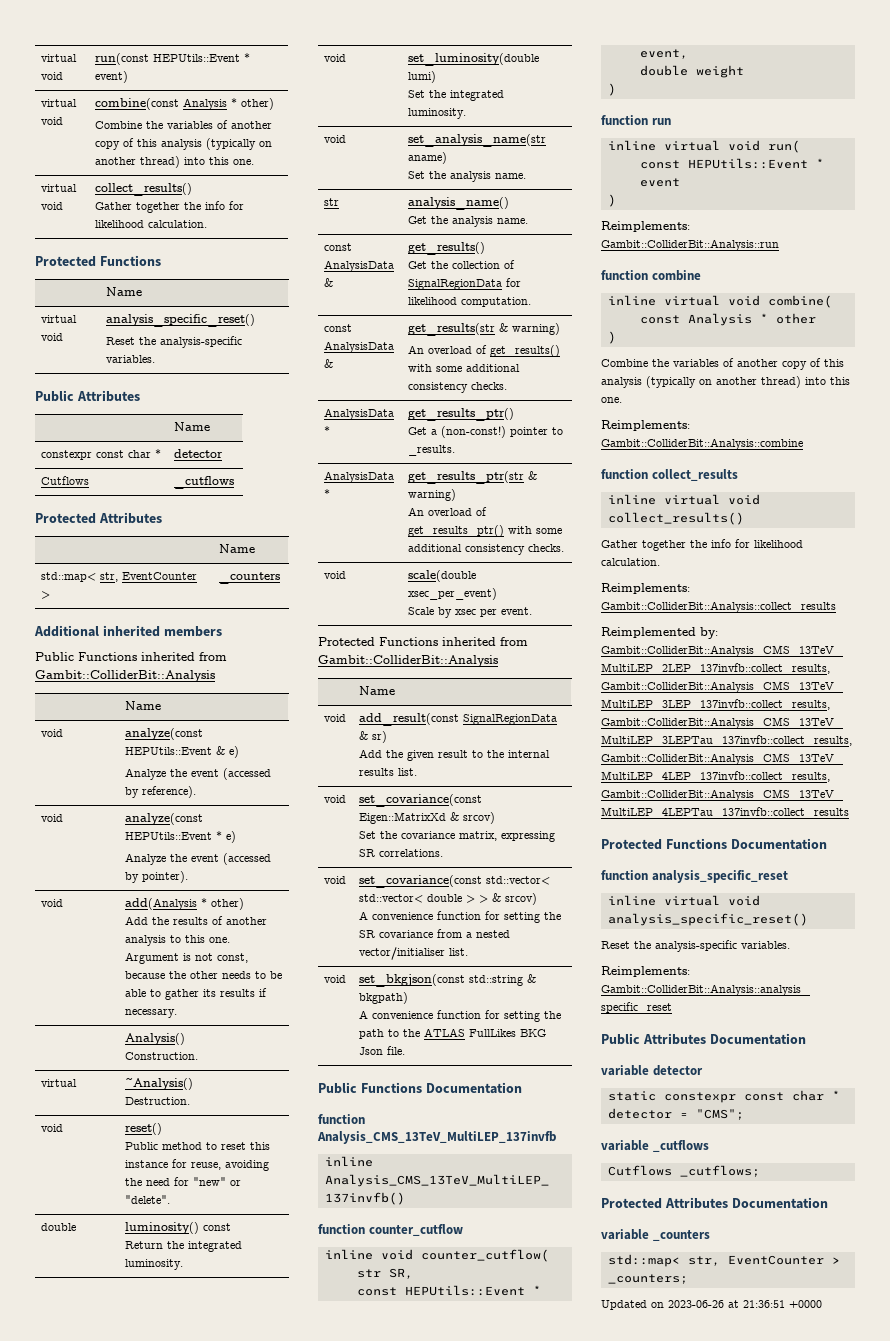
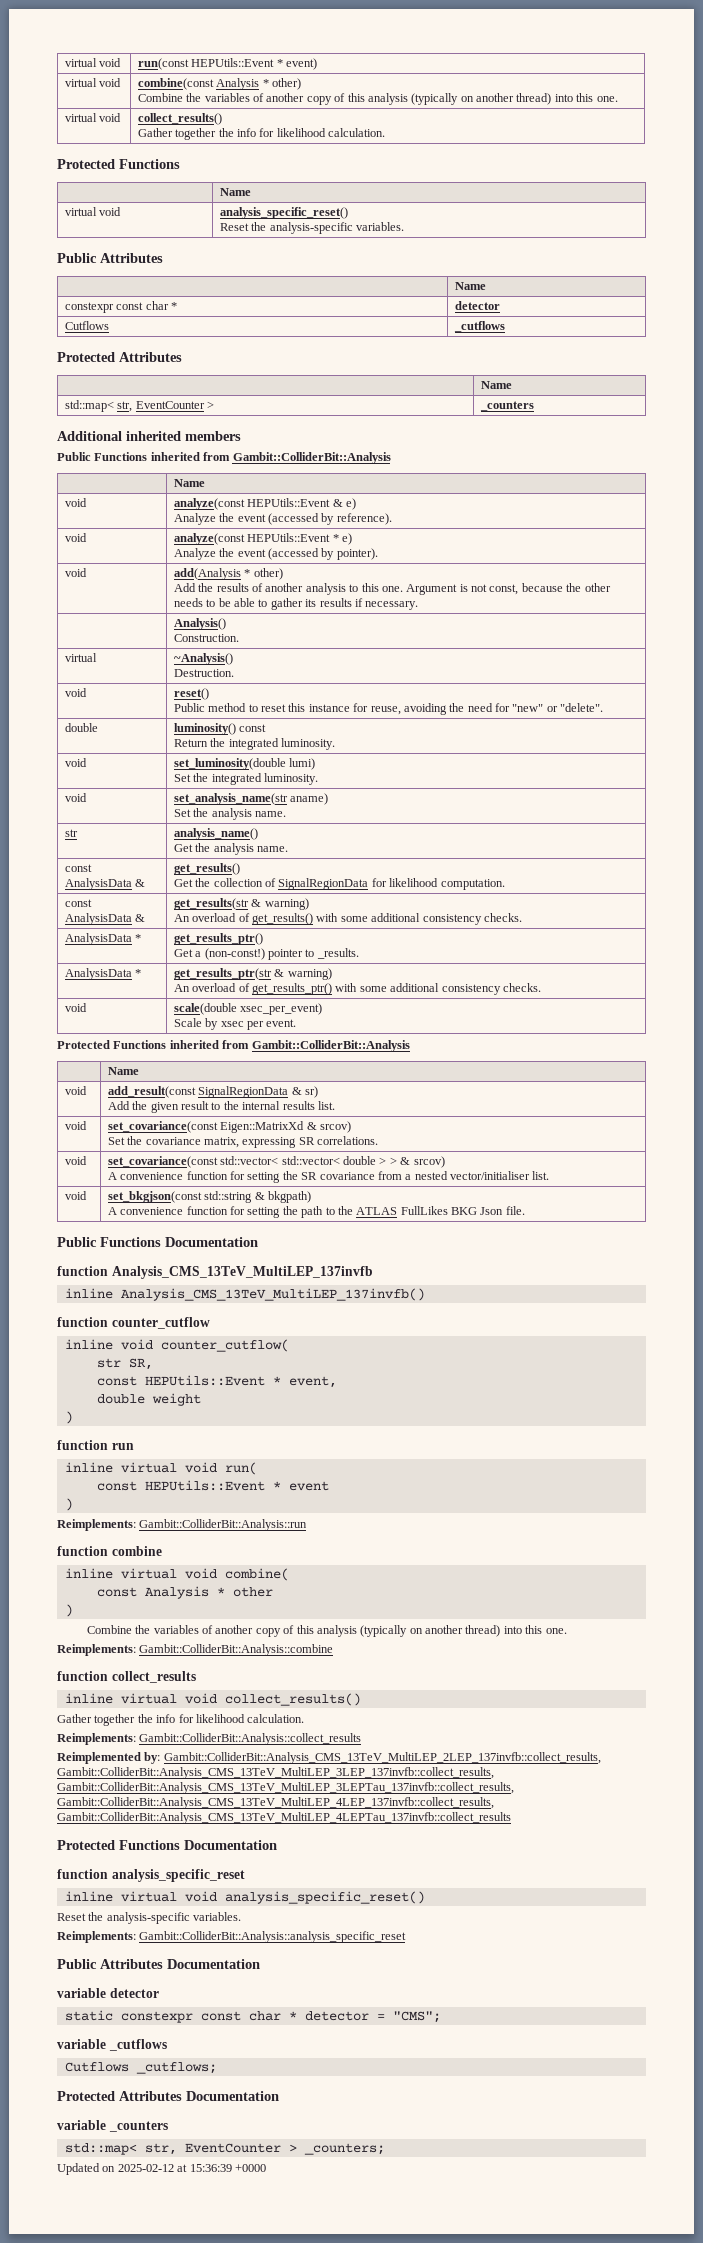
[668,1300,785,1308] 2023-06-26 at 21:36:51 -> [117,2164,232,2172] 2025-02-12 at 15:36:39

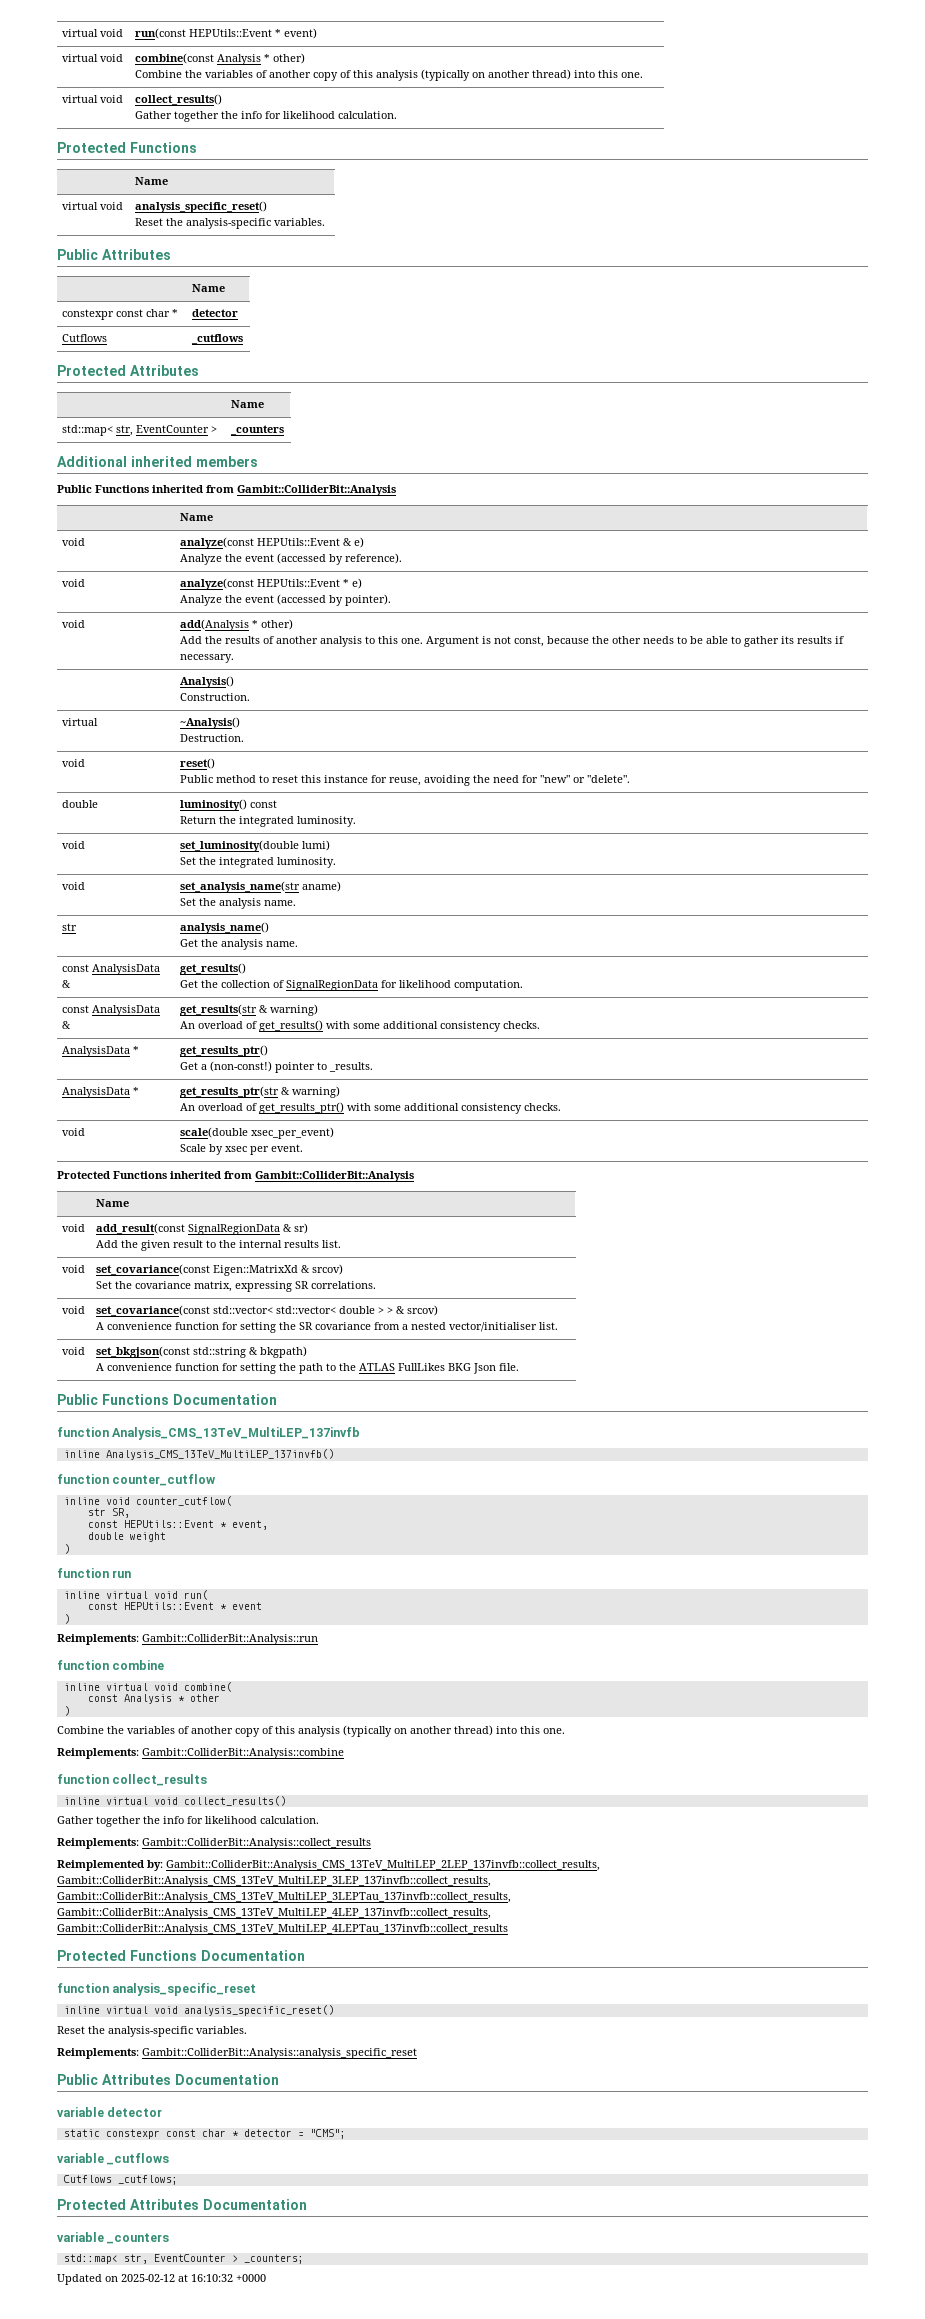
[189,2164,232,2172] 15:36:39 -> [191,2274,233,2282] 16:10:32

